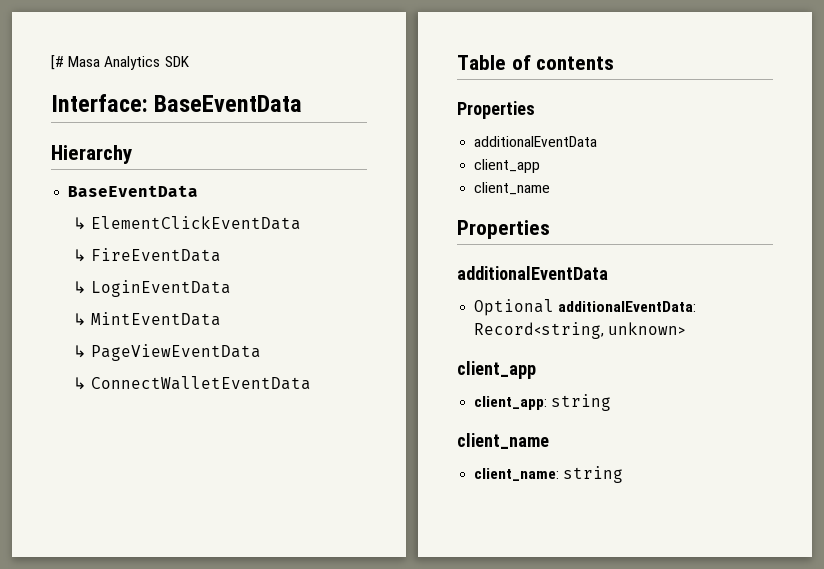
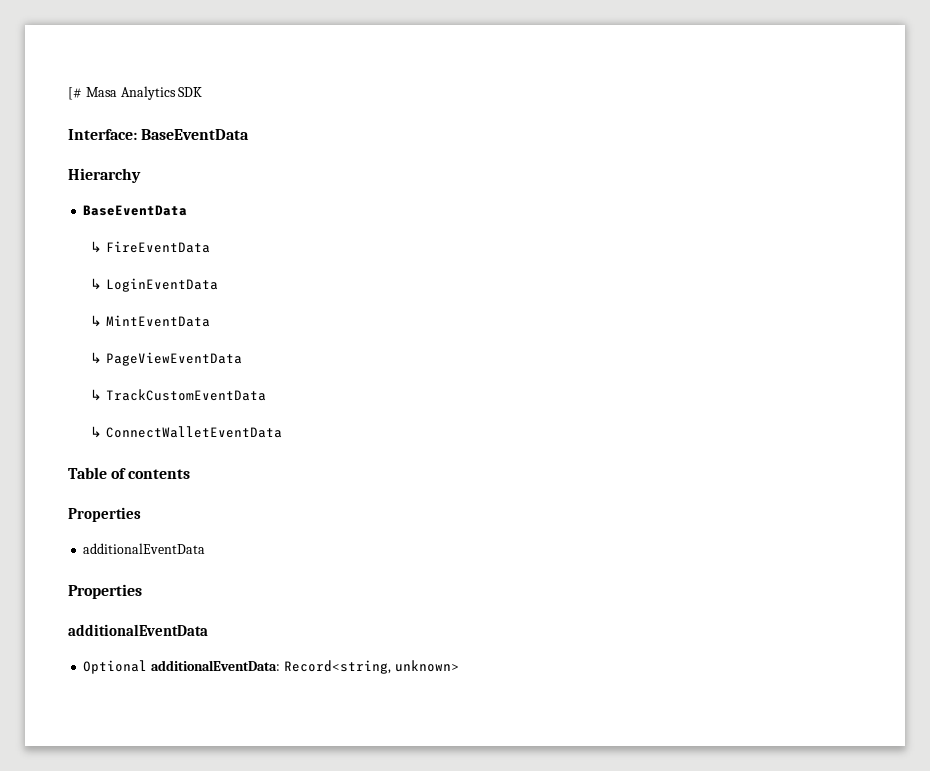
[73,216,301,230] // ↳ ElementClickEventData -> (188, 210) none
(261, 352) none -> [90,389,267,401] // ↳ TrackCustomEventData
[474,159,541,173] [474,182,551,195] // client_app // client_name -> (206, 548) none
[457,361,536,379] [474,394,612,411] [457,433,549,449] [474,466,624,483] // client_app // client_app: string // client_name // client_name: string -> (459, 666) none

